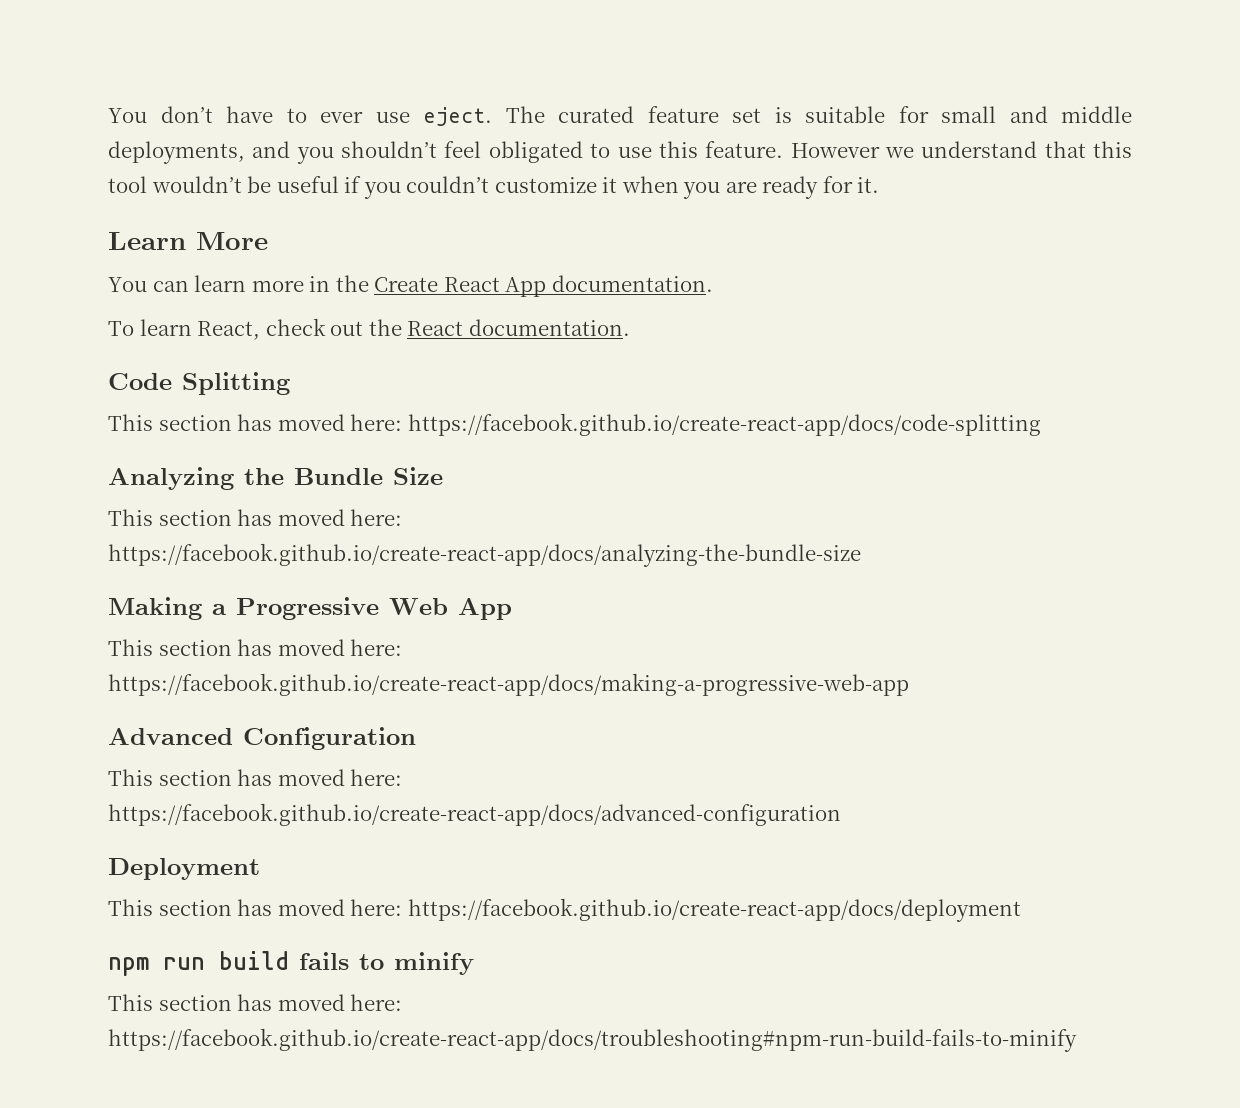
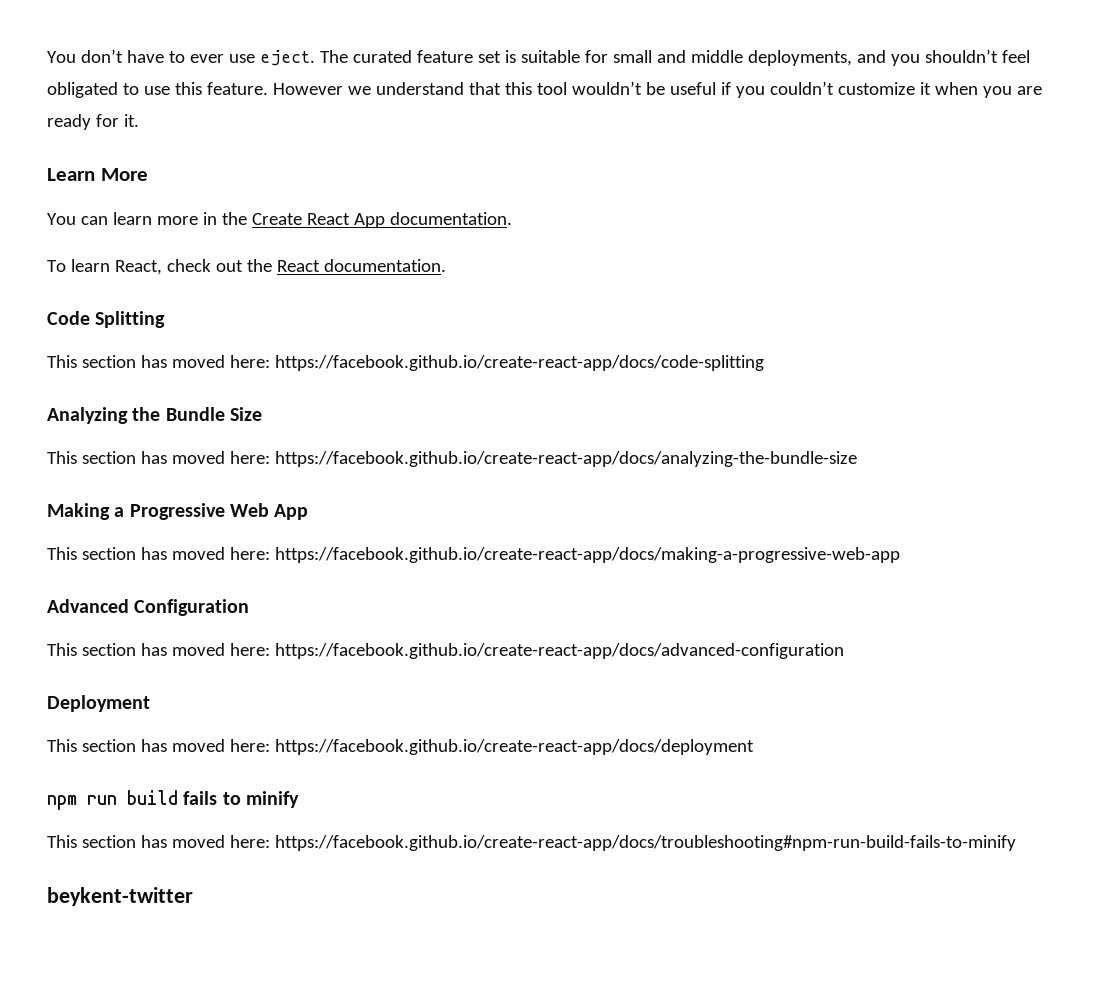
(1077, 1040) none -> [47,887,193,906] // beykent-twitter

